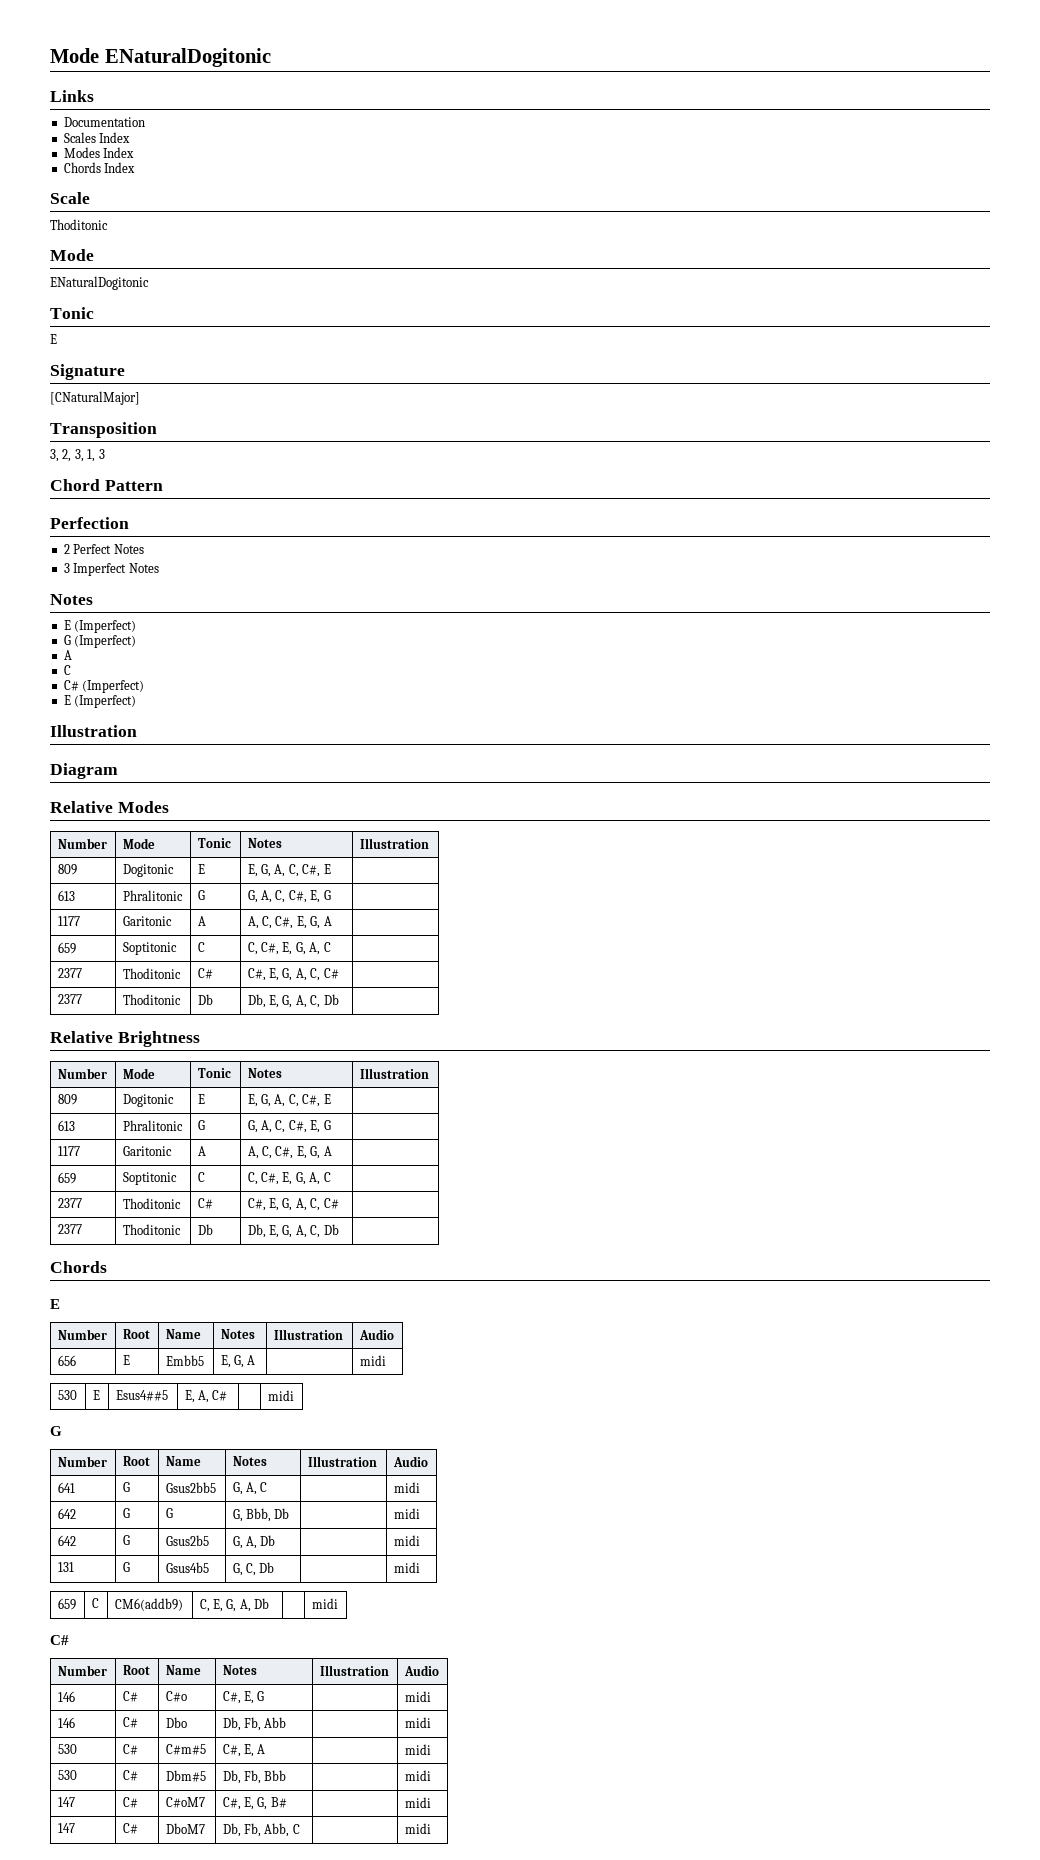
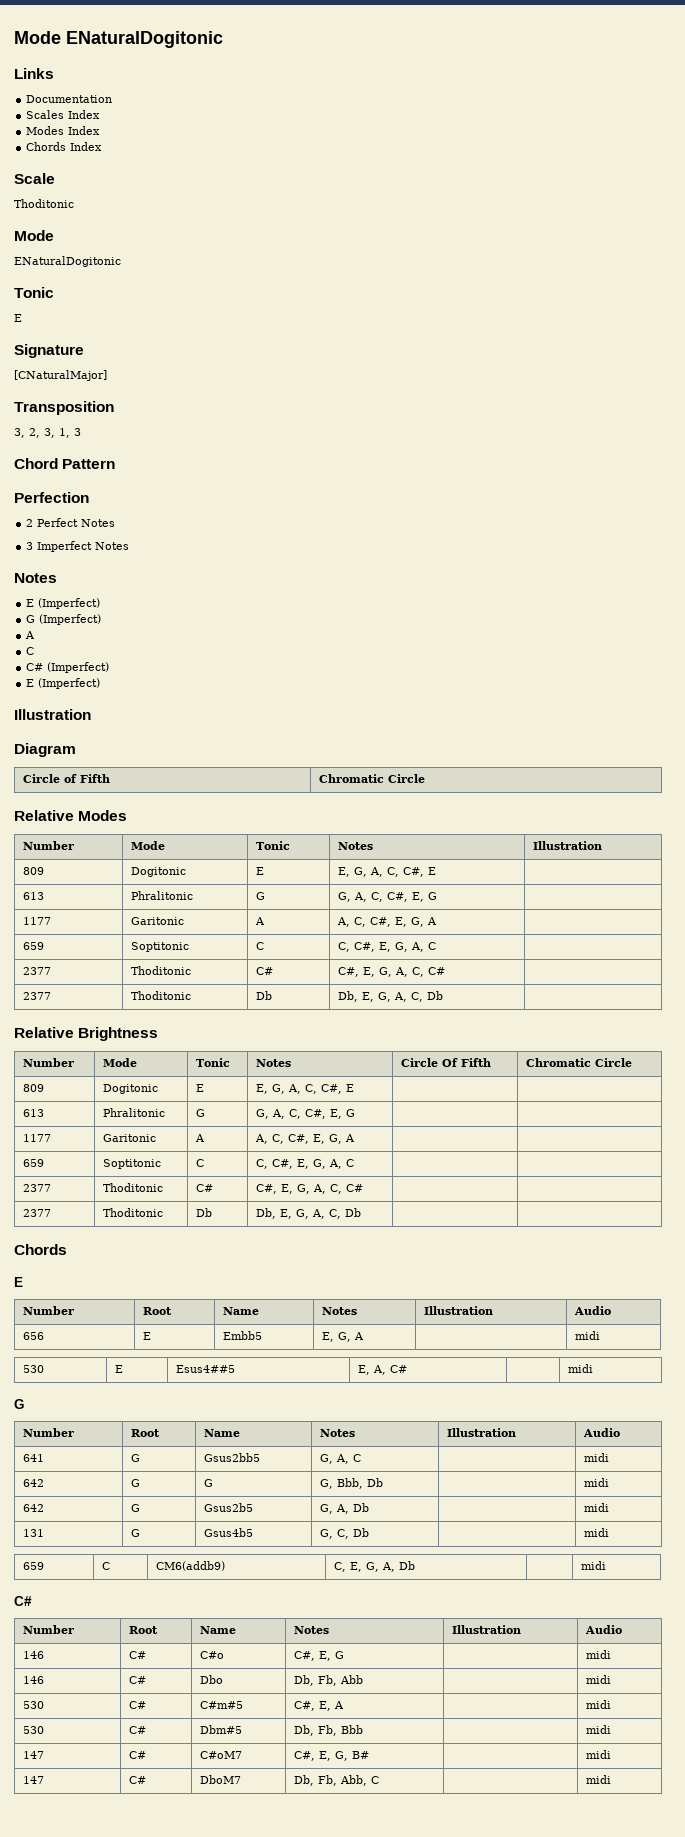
(118, 771) none -> [22,774,110,783] [318,774,425,783] // Circle of Fifth | Chromatic Circle
[359,1068,429,1079] [57,1094,77,1105] [122,1094,174,1107] [197,1094,205,1104] [247,1094,331,1107] [57,1120,75,1131] [122,1120,183,1131] [197,1120,205,1130] [247,1120,331,1133] [57,1146,80,1156] [122,1146,172,1156] [197,1146,206,1156] [247,1146,332,1159] [57,1172,76,1184] [122,1172,177,1185] [197,1172,205,1182] [247,1172,331,1185] [57,1198,82,1208] [122,1198,181,1209] [197,1198,213,1209] [247,1198,339,1211] [57,1224,82,1234] [122,1224,181,1235] [197,1224,213,1235] [247,1224,339,1238] Illustration // 809 | Dogitonic | E | E, G, A, C, C#, E | // 613 | Phralitonic | G | G, A, C, C#, E, G | // 1177 | Garitonic | A | A, C, C#, E, G, A | // 659 | Soptitonic | C | C, C#, E, G, A, C | // 2377 | Thoditonic | C# | C#, E, G, A, C, C# | // 2377 | Thoditonic | Db | Db, E, G, A, C, Db | -> [400,1058,491,1067] [525,1058,632,1067] [22,1084,44,1092] [102,1084,158,1094] [195,1084,204,1092] [255,1084,354,1094] [22,1109,44,1117] [102,1108,165,1117] [195,1109,205,1117] [255,1109,355,1119] [22,1134,51,1142] [102,1134,156,1142] [194,1134,205,1142] [254,1134,355,1144] [22,1159,44,1167] [102,1159,161,1169] [195,1159,204,1167] [255,1159,354,1169] [22,1184,51,1192] [102,1183,163,1192] [195,1184,213,1192] [255,1184,363,1194] [22,1209,51,1217] [102,1208,163,1217] [195,1208,212,1217] [255,1208,361,1219] Circle Of Fifth | Chromatic Circle // 809 | Dogitonic | E | E, G, A, C, C#, E | | // 613 | Phralitonic | G | G, A, C, C#, E, G | | // 1177 | Garitonic | A | A, C, C#, E, G, A | | // 659 | Soptitonic | C | C, C#, E, G, A, C | | // 2377 | Thoditonic | C# | C#, E, G, A, C, C# | | // 2377 | Thoditonic | Db | Db, E, G, A, C, Db | |

